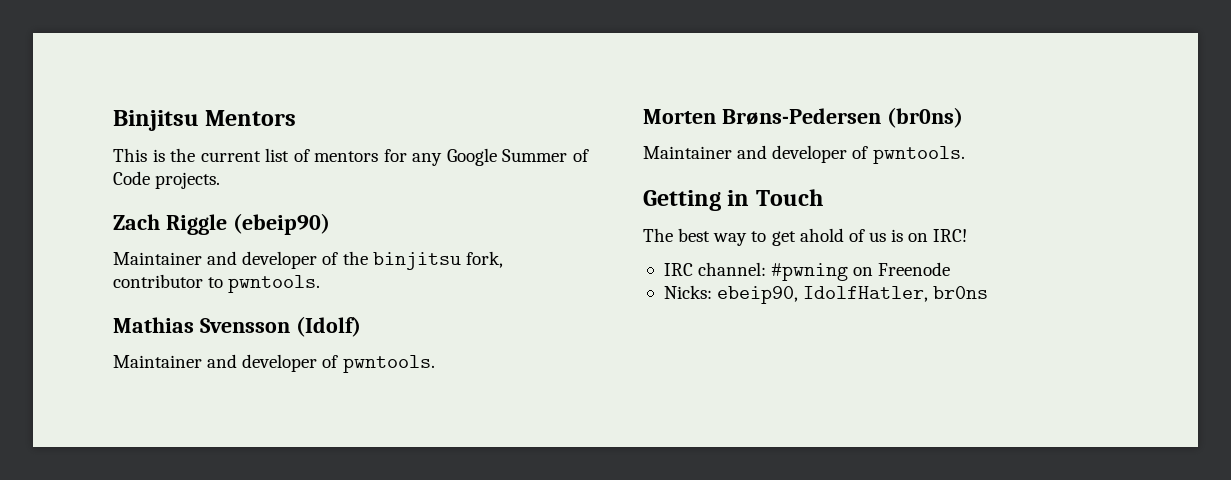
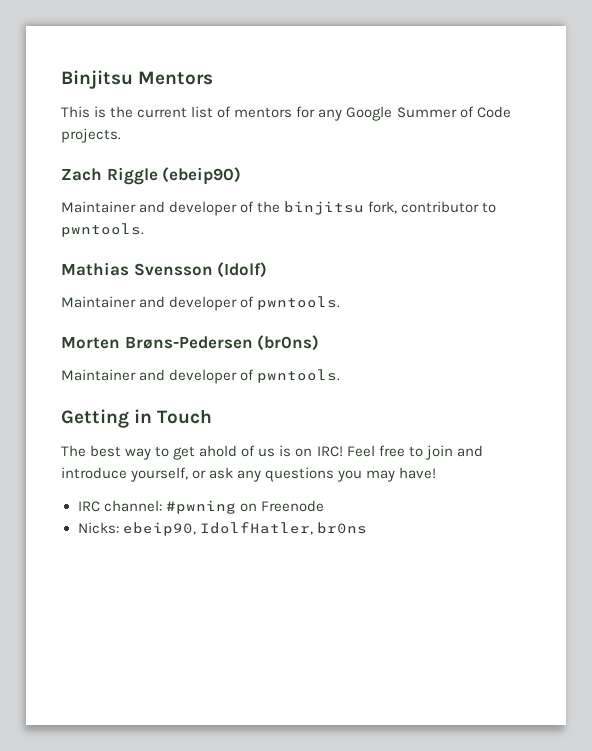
(968, 235) none -> [346,445,483,460] [61,467,437,482] Feel free to join and introduce yourself, or ask any questions you may have!

